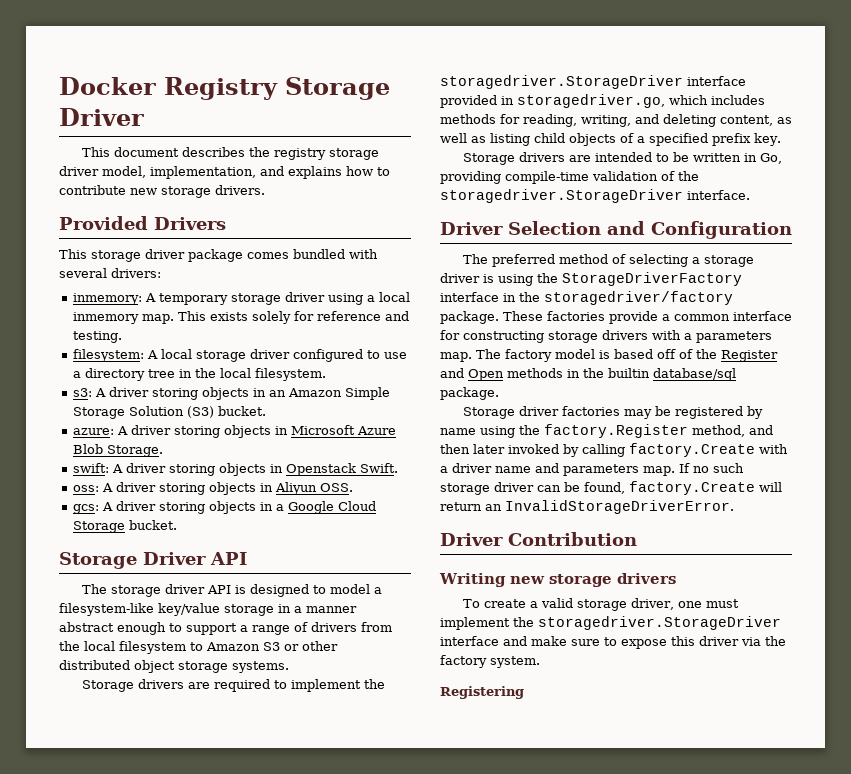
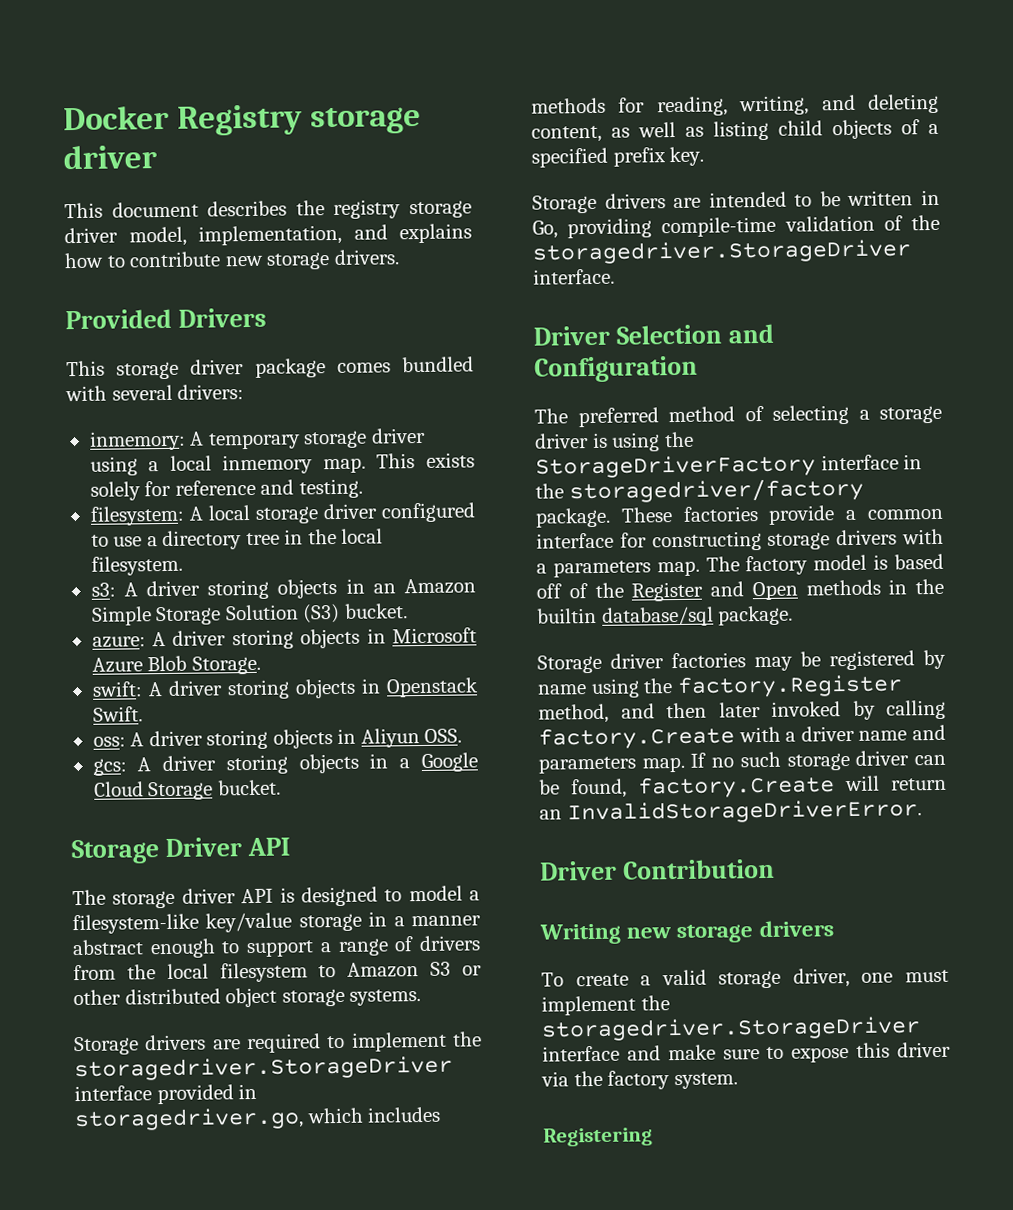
[285,77,390,100] [59,108,144,126] Storage Driver -> [309,106,421,135] [63,145,157,170] storage driver

